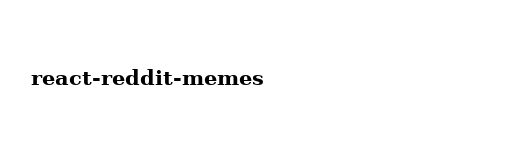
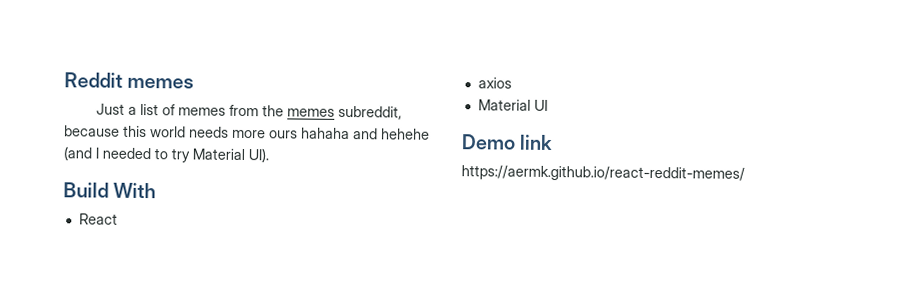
[31,69,264,85] react-reddit-memes -> [64,72,195,89] [96,103,403,120] [64,125,430,140] [63,146,269,163] [63,182,157,199] [78,213,118,225] [477,77,512,89] [477,99,548,111] [461,134,554,151] [461,165,745,182] Reddit memes // Just a list of memes from the memes subreddit, because this world needs more ours hahaha and hehehe (and I needed to try Material UI). // Build With // React // axios // Material UI // Demo link // https://aermk.github.io/react-reddit-memes/

